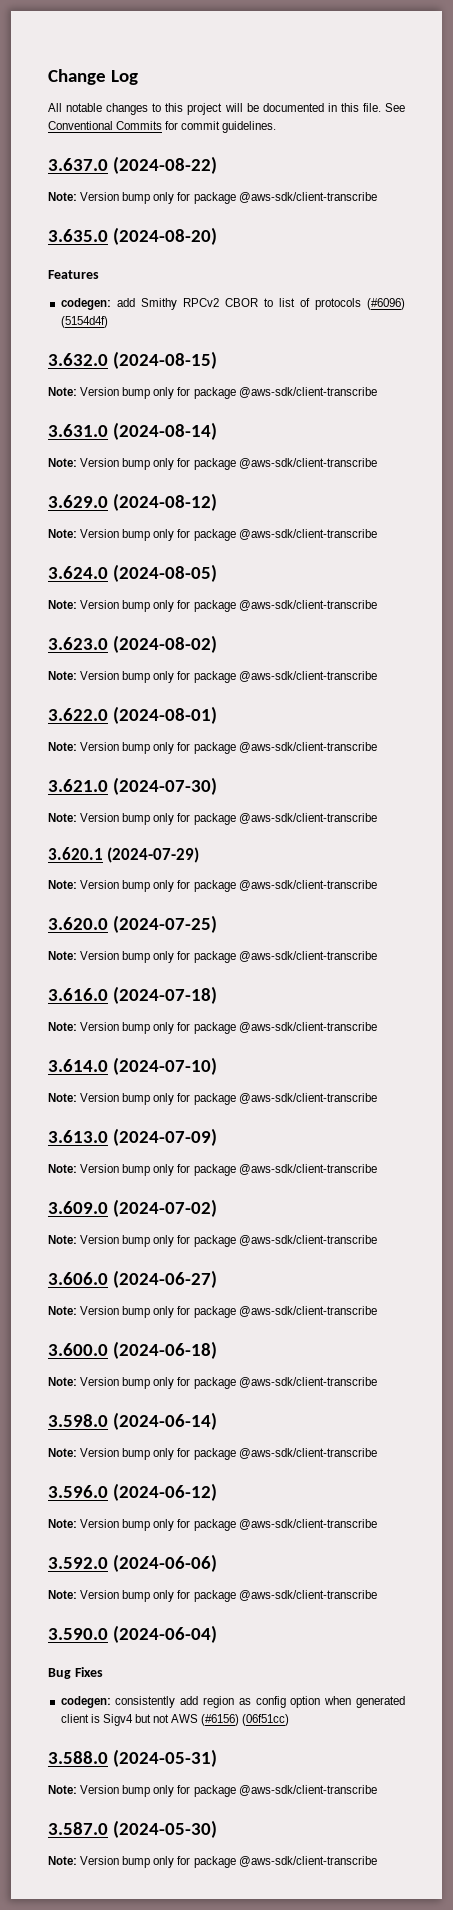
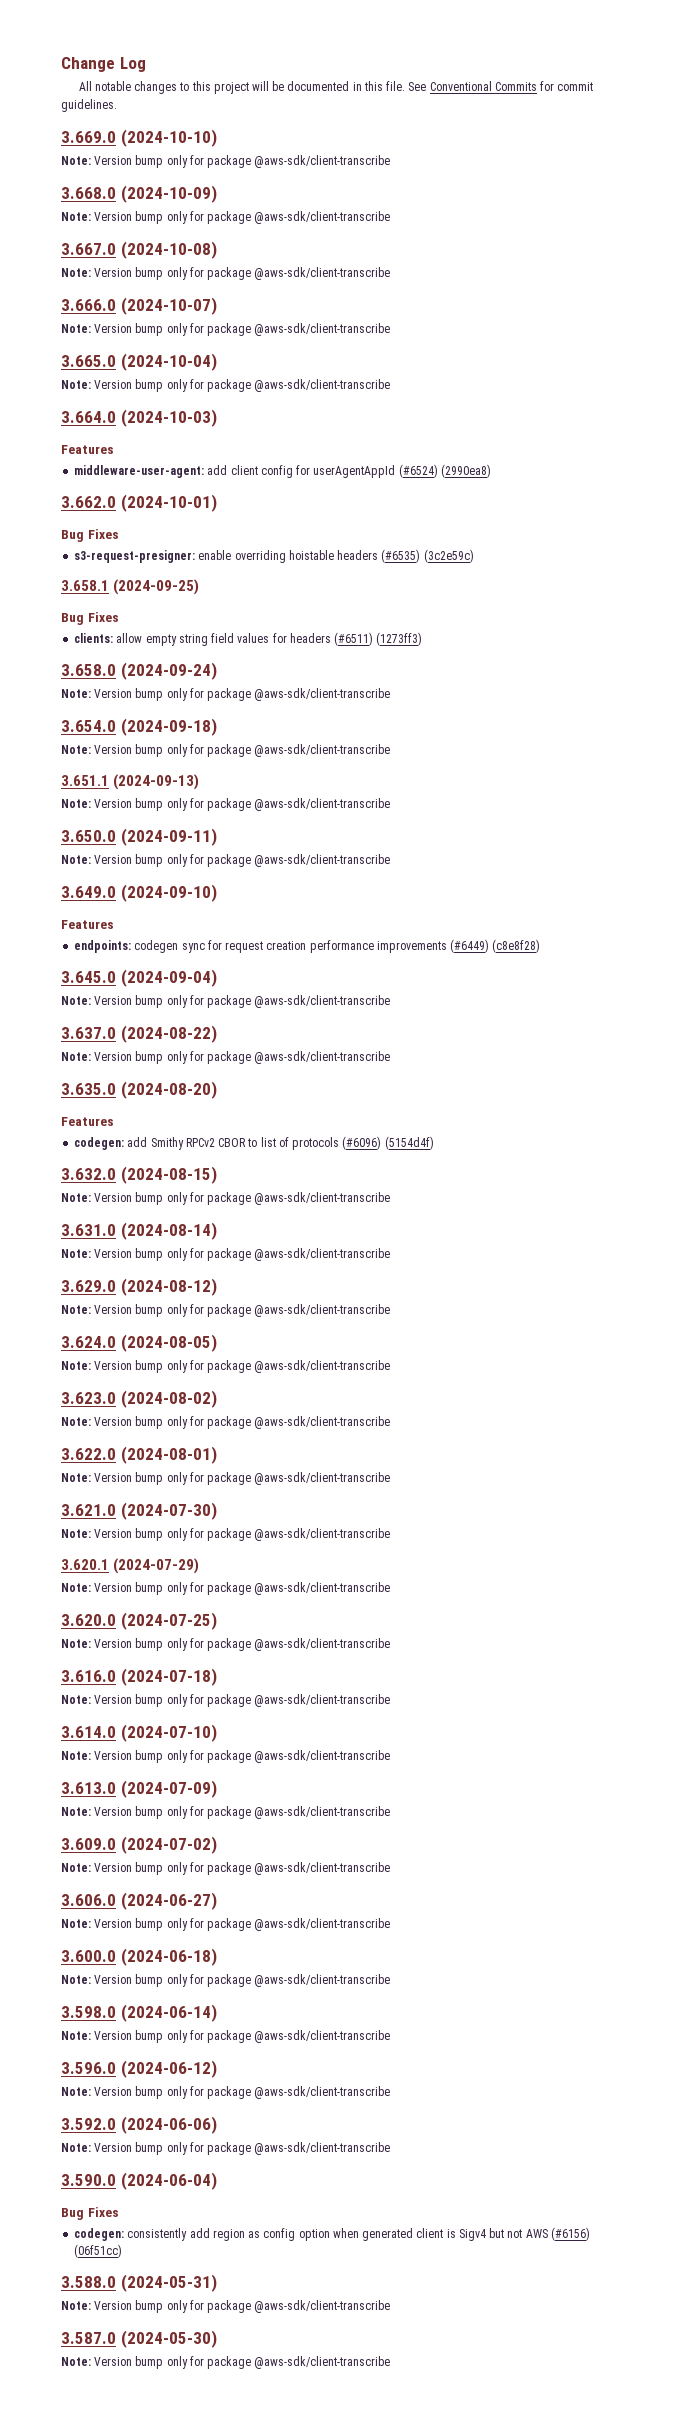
(277, 127) none -> [61,129,217,147] [61,155,391,168] [61,185,217,203] [61,211,391,224] [61,241,217,259] [61,267,391,280] [61,297,217,315] [61,323,391,336] [61,353,217,371] [61,379,391,392] [61,409,217,427] [61,445,114,454] [74,464,491,478] [61,494,217,512] [61,529,119,542] [74,549,474,563] [61,579,200,595] [61,612,119,625] [74,632,423,646] [61,662,217,680] [61,688,391,701] [61,718,217,736] [61,744,391,757] [61,774,200,790] [61,798,391,811] [61,828,217,846] [61,854,391,867] [61,884,217,902] [61,920,114,929] [74,939,541,953] [61,969,217,987] [61,995,391,1008] // 3.669.0 (2024-10-10) // Note: Version bump only for package @aws-sdk/client-transcribe // 3.668.0 (2024-10-09) // Note: Version bump only for package @aws-sdk/client-transcribe // 3.667.0 (2024-10-08) // Note: Version bump only for package @aws-sdk/client-transcribe // 3.666.0 (2024-10-07) // Note: Version bump only for package @aws-sdk/client-transcribe // 3.665.0 (2024-10-04) // Note: Version bump only for package @aws-sdk/client-transcribe // 3.664.0 (2024-10-03) // Features // middleware-user-agent: add client config for userAgentAppId (#6524) (2990ea8) // 3.662.0 (2024-10-01) // Bug Fixes // s3-request-presigner: enable overriding hoistable headers (#6535) (3c2e59c) // 3.658.1 (2024-09-25) // Bug Fixes // clients: allow empty string field values for headers (#6511) (1273ff3) // 3.658.0 (2024-09-24) // Note: Version bump only for package @aws-sdk/client-transcribe // 3.654.0 (2024-09-18) // Note: Version bump only for package @aws-sdk/client-transcribe // 3.651.1 (2024-09-13) // Note: Version bump only for package @aws-sdk/client-transcribe // 3.650.0 (2024-09-11) // Note: Version bump only for package @aws-sdk/client-transcribe // 3.649.0 (2024-09-10) // Features // endpoints: codegen sync for request creation performance improvements (#6449) (c8e8f28) // 3.645.0 (2024-09-04) // Note: Version bump only for package @aws-sdk/client-transcribe

